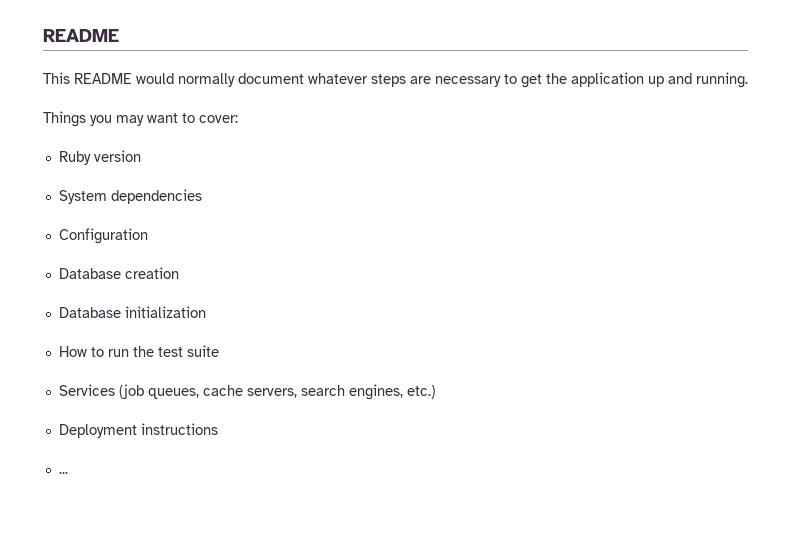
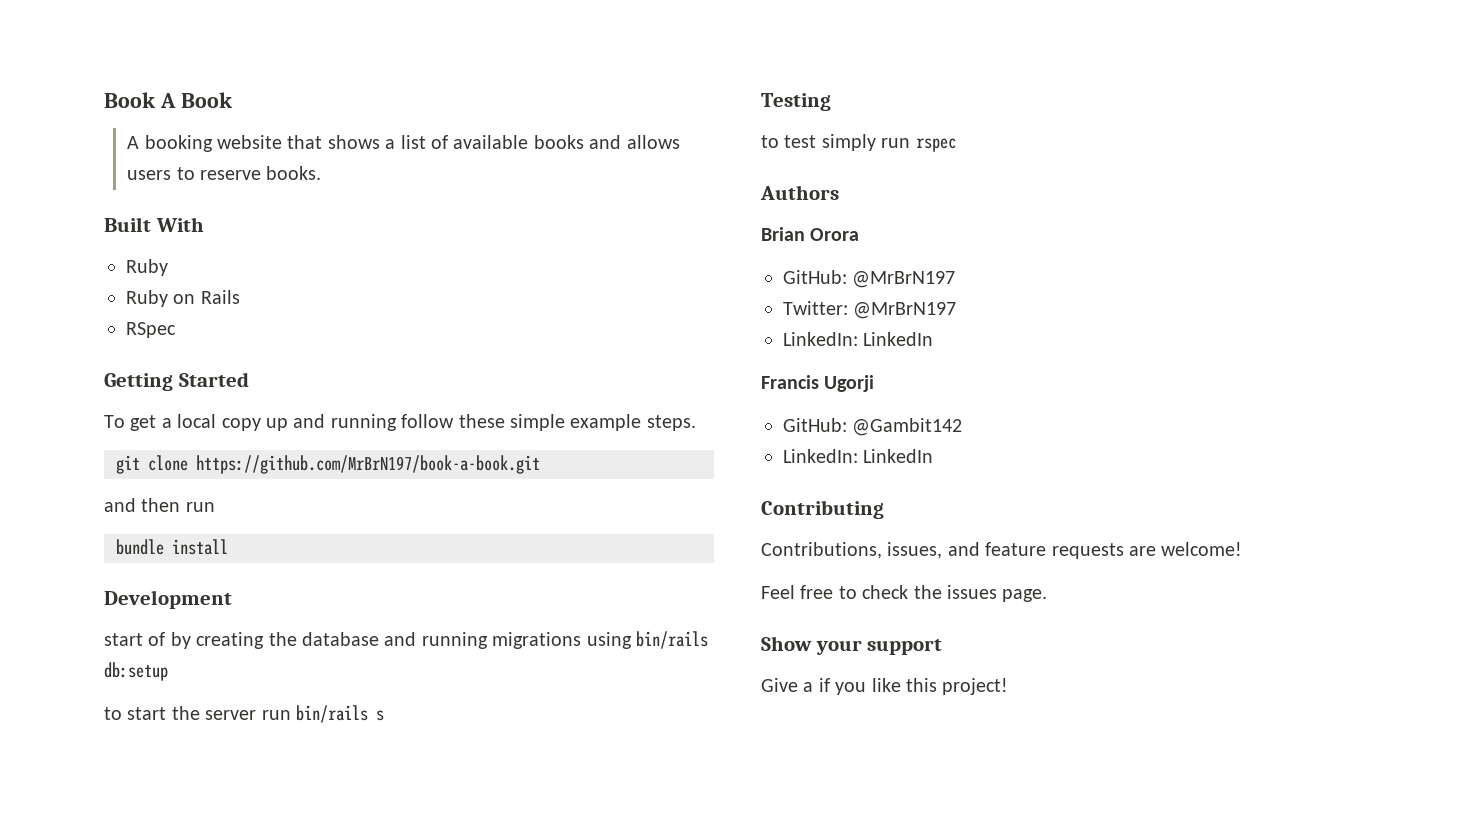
[43,29,119,42] [43,72,748,88] [43,111,238,127] [58,150,141,165] [58,189,202,204] [58,228,148,244] [58,267,179,279] [58,306,206,318] [58,345,219,357] [58,384,436,400] [58,423,218,438] [58,471,68,474] README // This README would normally document whatever steps are necessary to get the application up and running. // Things you may want to cover: // Ruby version // System dependencies // Configuration // Database creation // Database initialization // How to run the test suite // Services (job queues, cache servers, search engines, etc.) // Deployment instructions // ... -> [104,92,233,108] [127,135,680,152] [127,166,322,180] [104,217,204,232] [126,259,168,276] [126,290,240,307] [126,322,176,338] [104,372,249,391] [104,414,696,431] [116,455,540,474] [104,498,215,512] [116,539,228,555] [104,590,232,609] [104,631,708,649] [104,662,168,681] [104,705,384,723] [761,93,831,111] [761,134,956,152] [760,185,839,200] [761,227,860,241] [783,270,956,288] [783,301,957,319] [783,332,934,346] [761,375,875,392] [783,418,963,436] [783,449,934,463] [761,500,884,519] [761,542,1243,559] [761,585,1048,602] [761,636,943,655] [761,678,1009,695] Book A Book // A booking website that shows a list of available books and allows users to reserve books. // Built With // Ruby // Ruby on Rails // RSpec // Getting Started // To get a local copy up and running follow these simple example steps. // git clone https://github.com/MrBrN197/book-a-book.git // and then run // bundle install // Development // start of by creating the database and running migrations using bin/rails db:setup // to start the server run bin/rails s // Testing // to test simply run rspec // Authors // Brian Orora // GitHub: @MrBrN197 // Twitter: @MrBrN197 // LinkedIn: LinkedIn // Francis Ugorji // GitHub: @Gambit142 // LinkedIn: LinkedIn // Contributing // Contributions, issues, and feature requests are welcome! // Feel free to check the issues page. // Show your support // Give a if you like this project!

